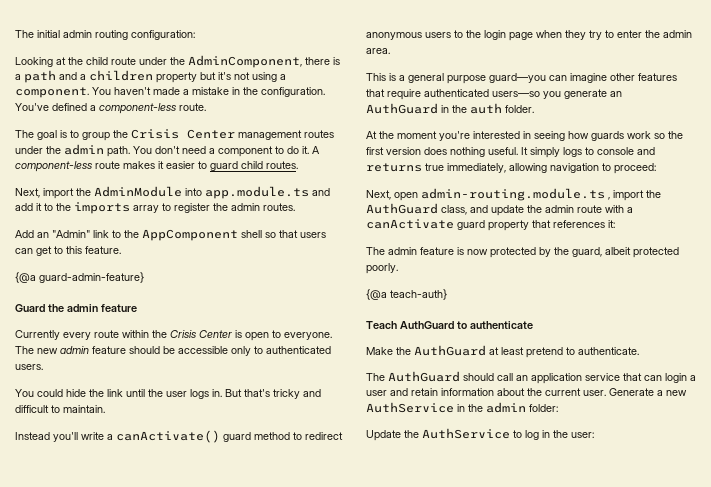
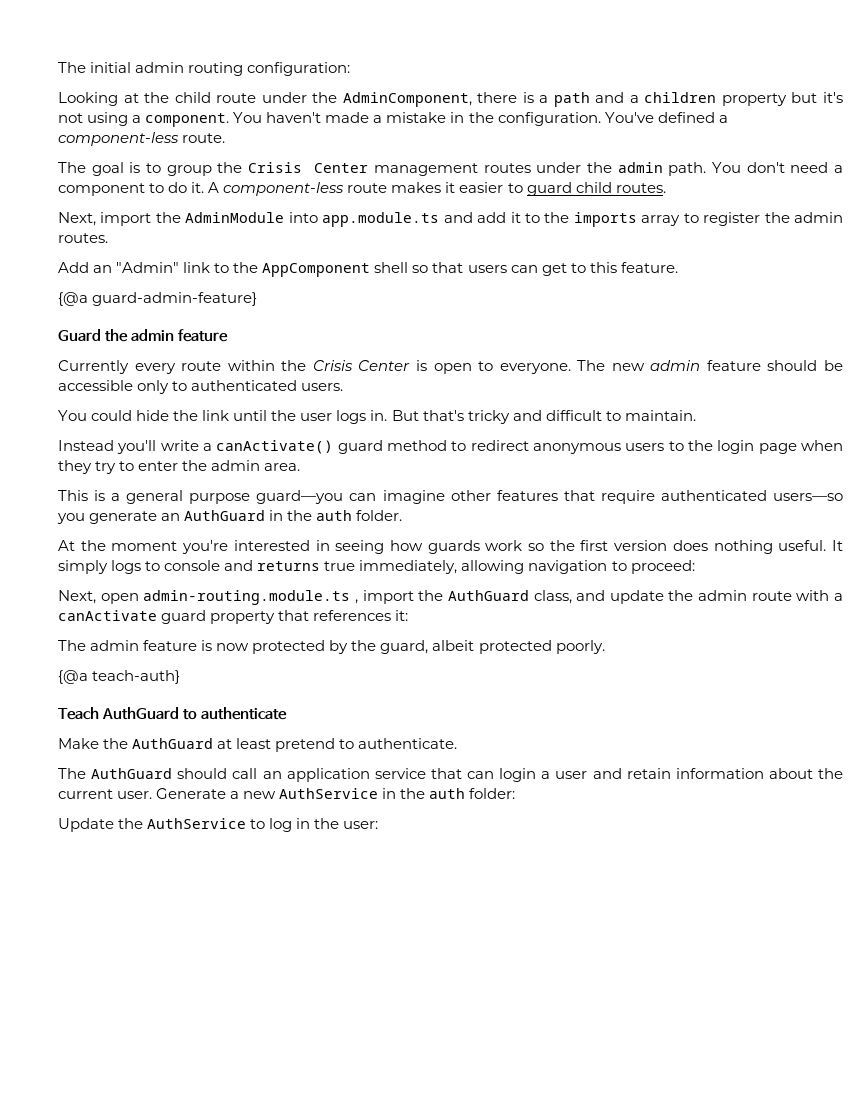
[486,402,526,413] admin -> [429,788,466,799] auth

